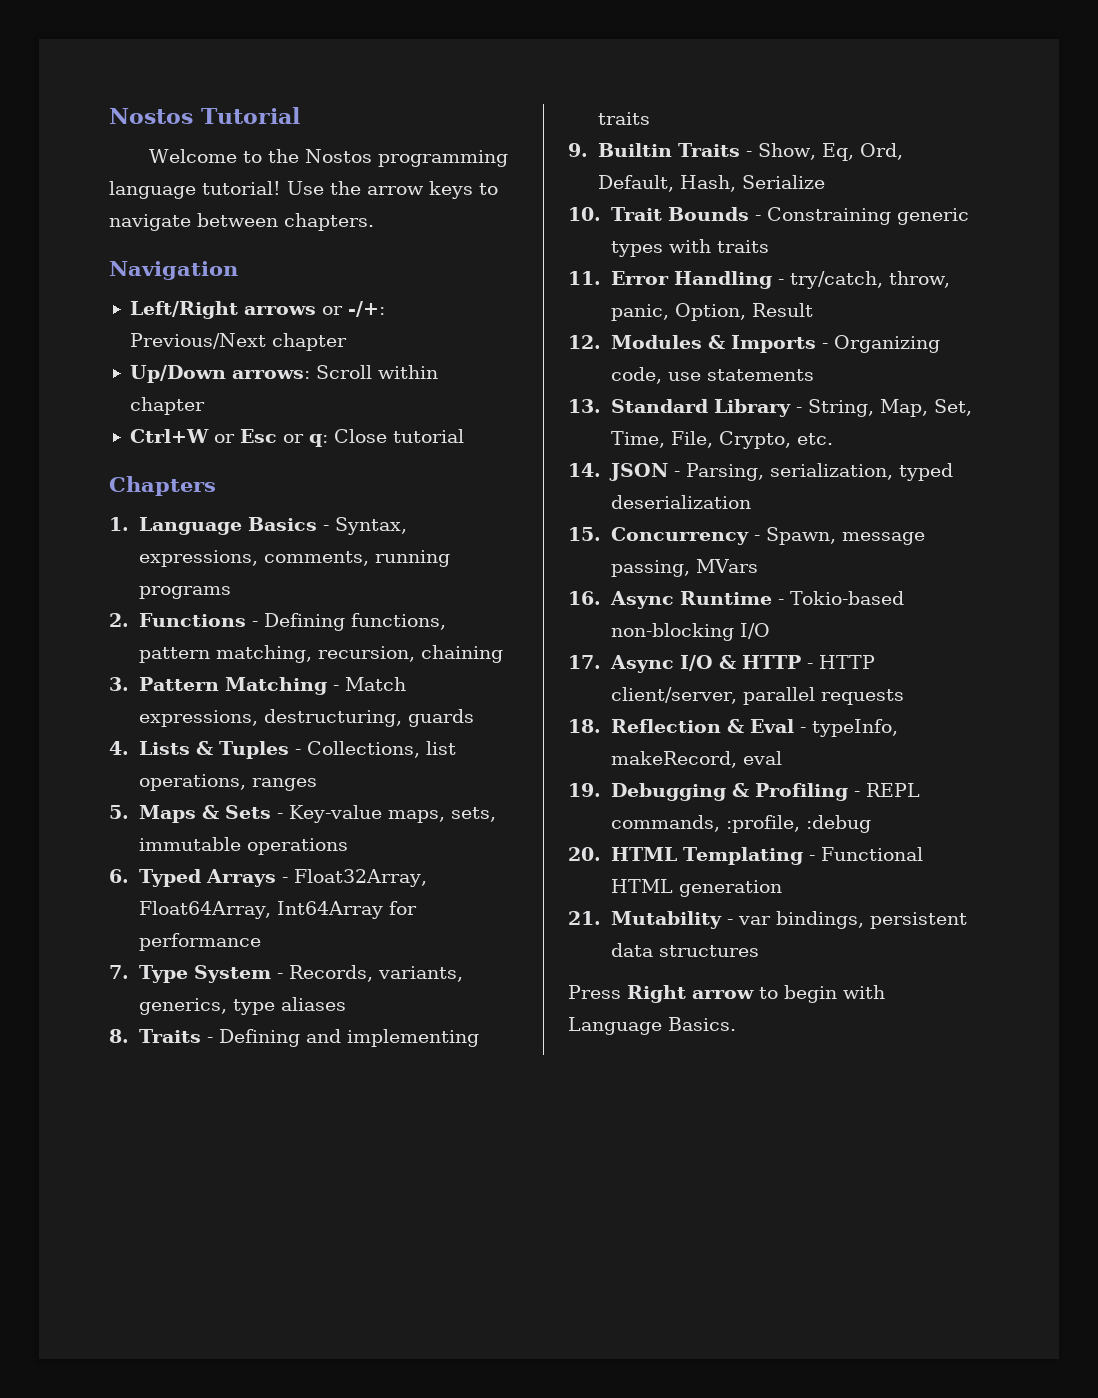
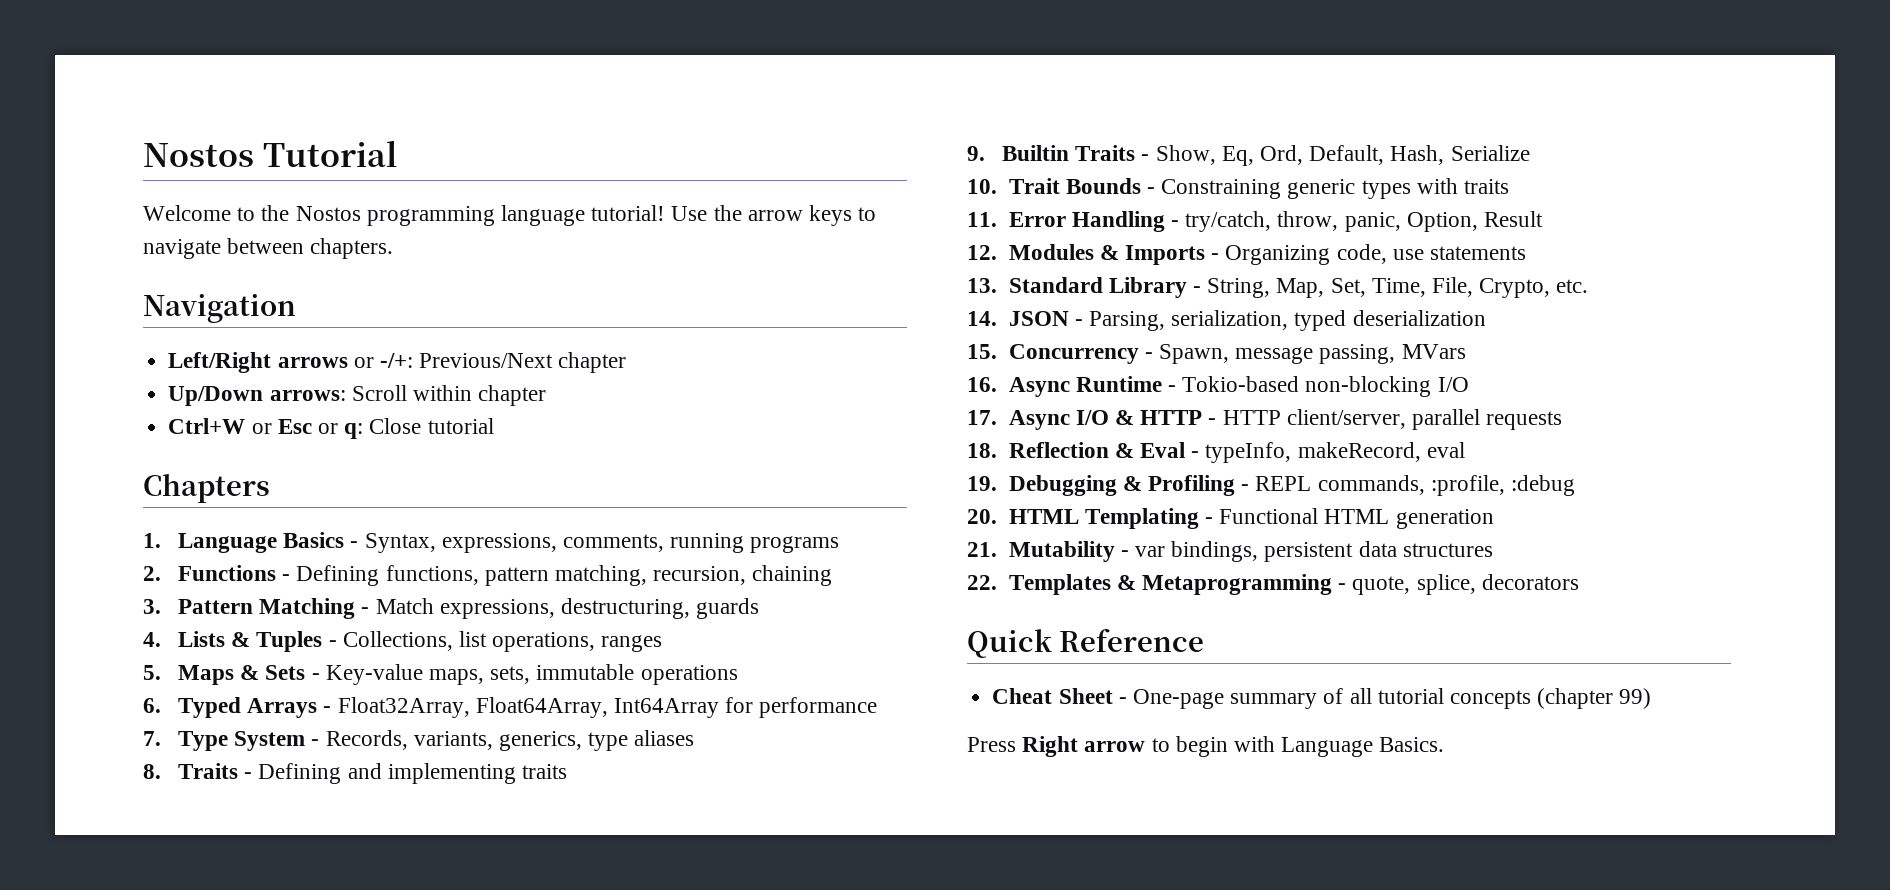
(759, 951) none -> [967,574,1579,595] [967,629,1205,658] [992,688,1652,709] // 22. Templates & Metaprogramming - quote, splice, decorators // Quick Reference // Cheat Sheet - One-page summary of all tutorial concepts (chapter 99)

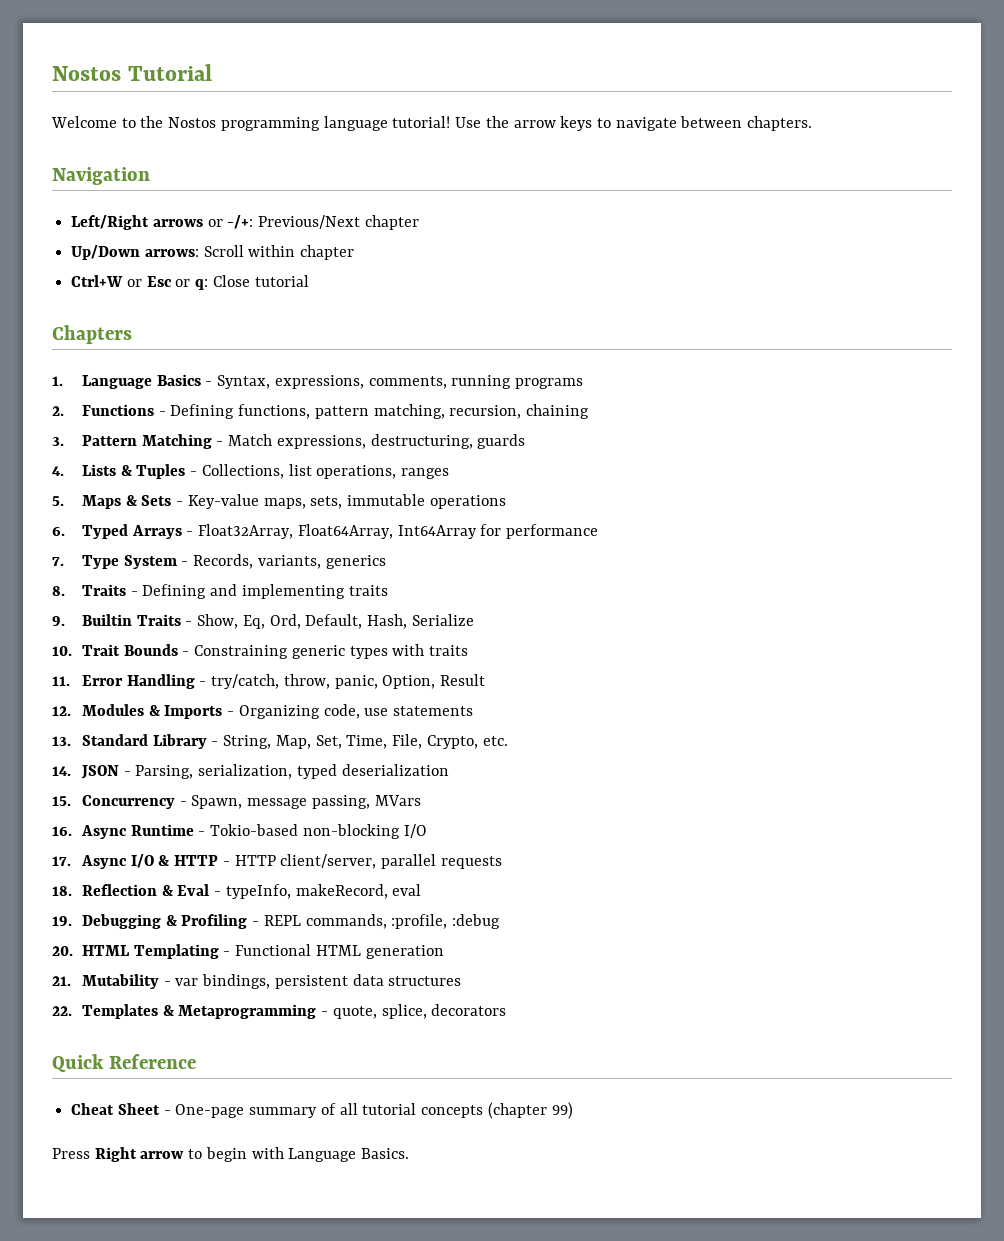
[499,730,695,751] generics, type aliases -> [325,555,386,569] generics

